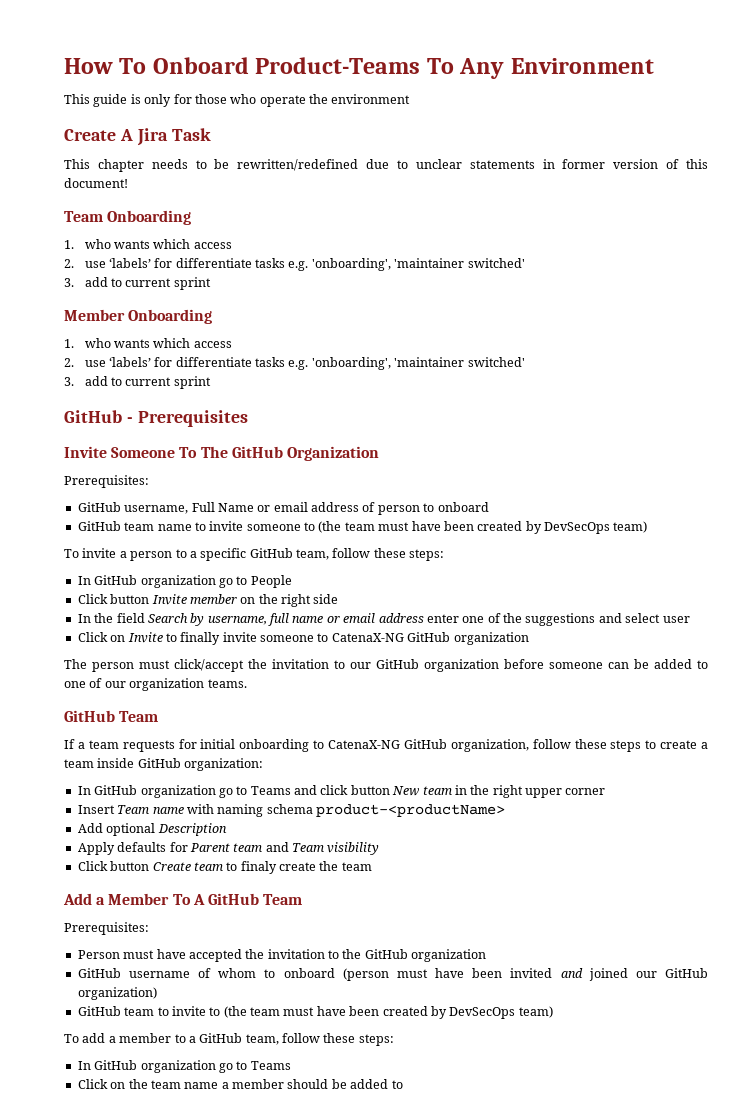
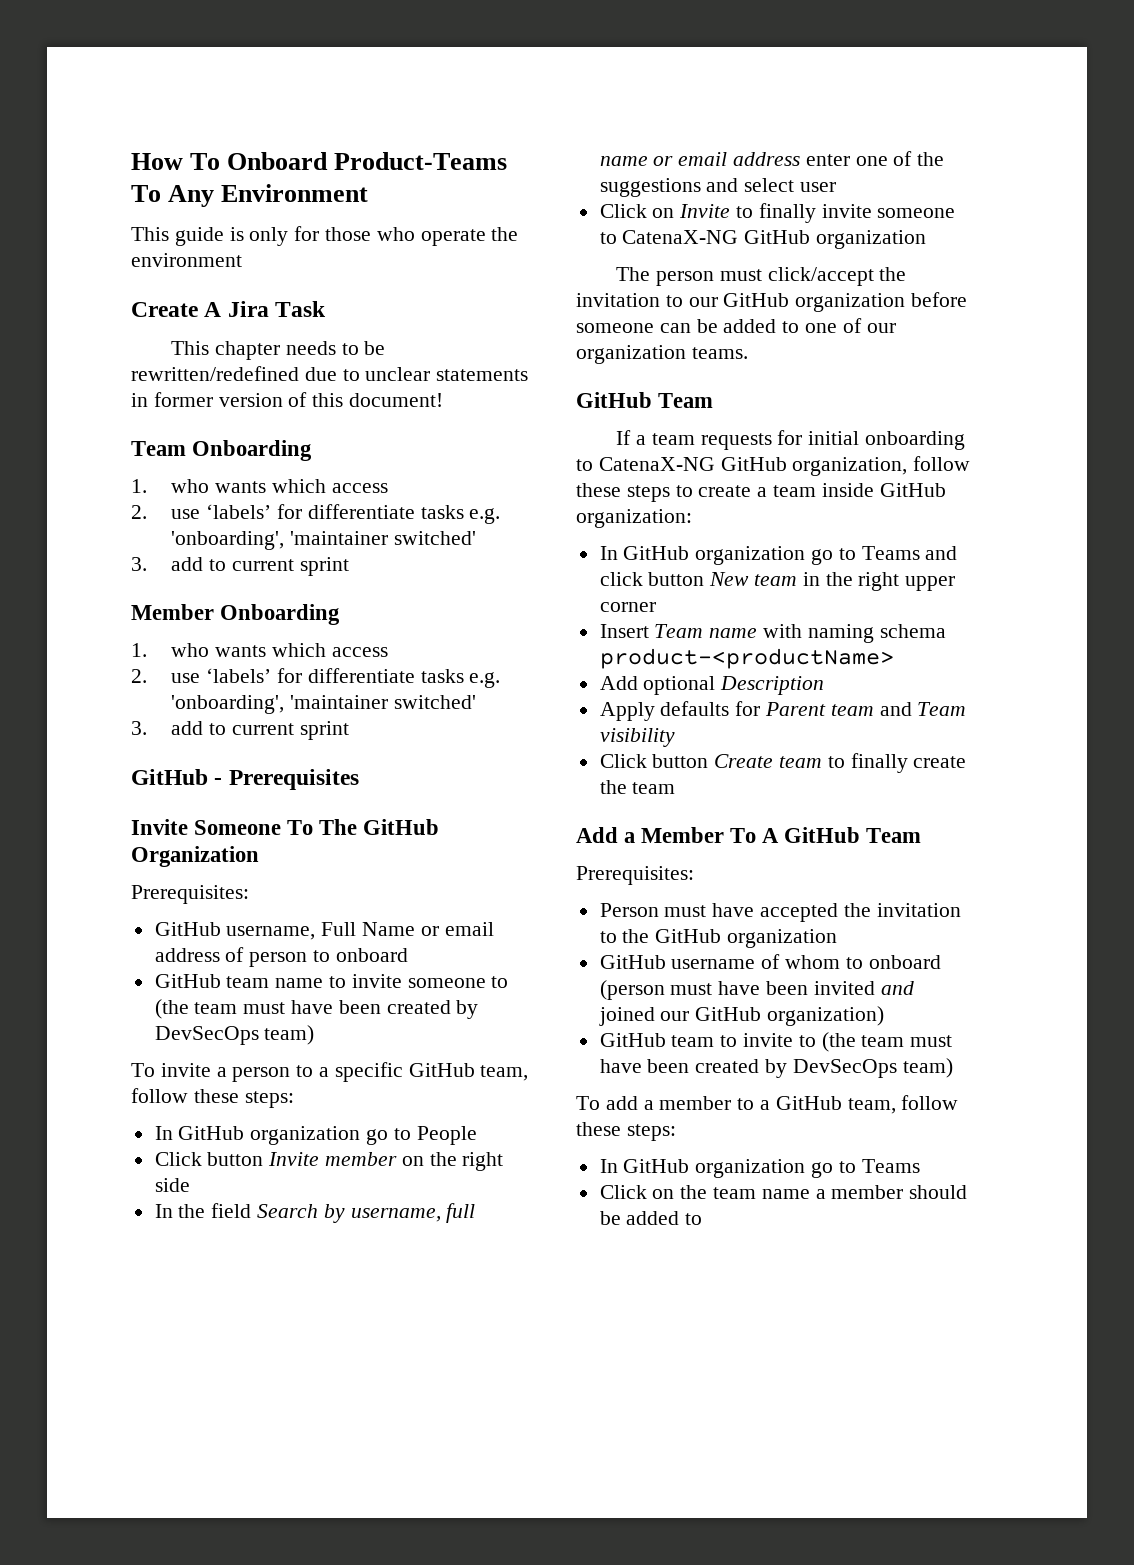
[240,861,277,874] finaly -> [850,753,908,773] finally

